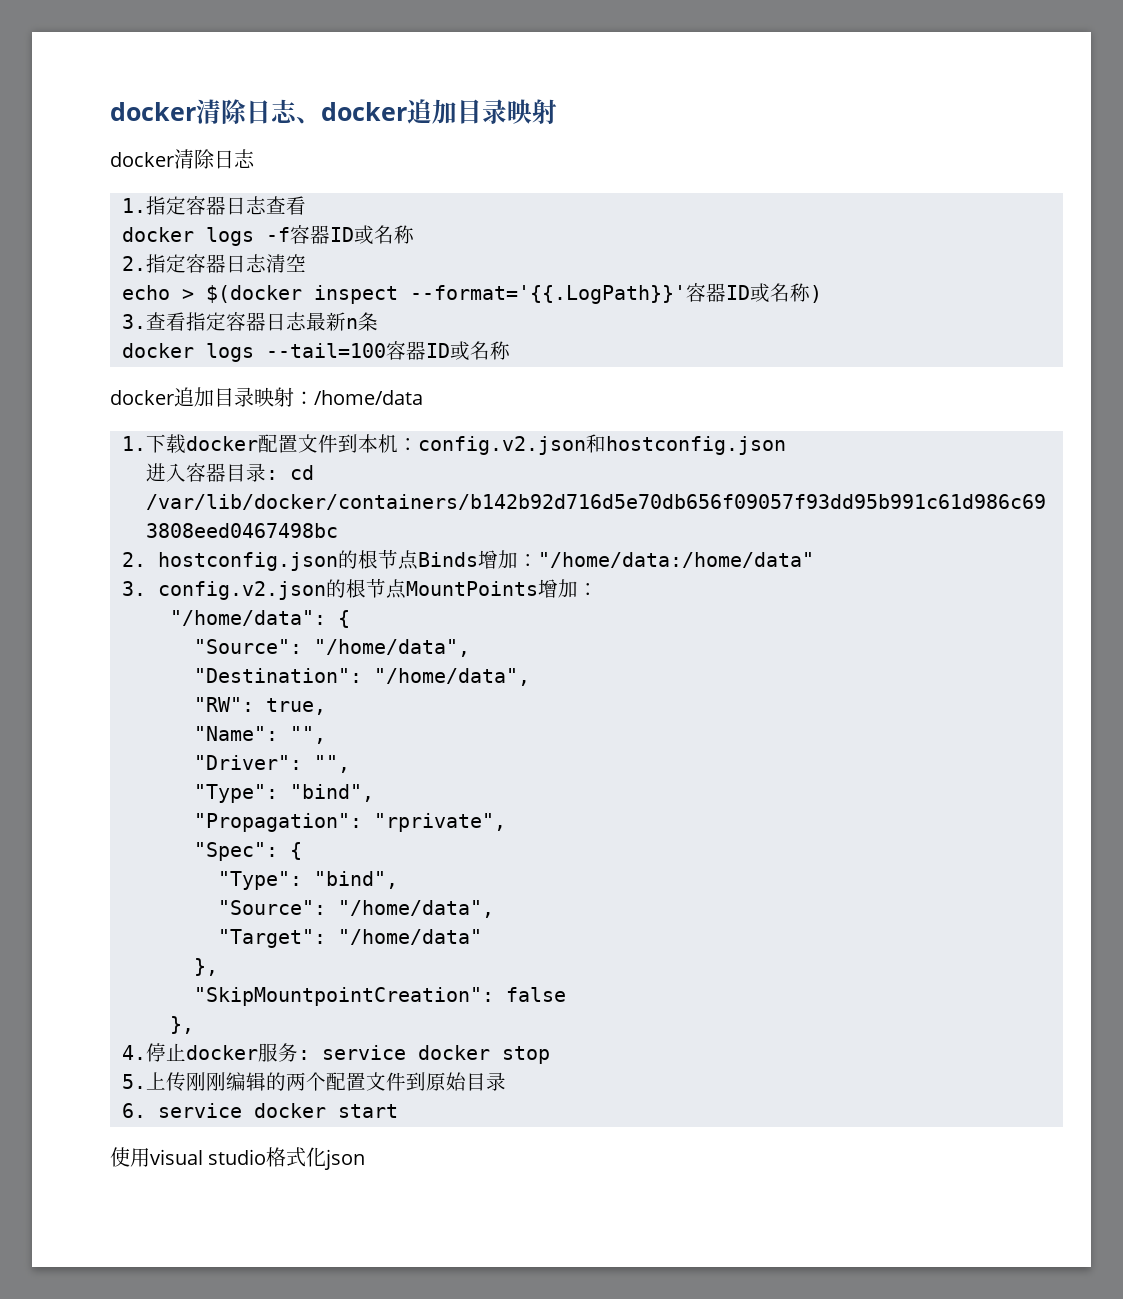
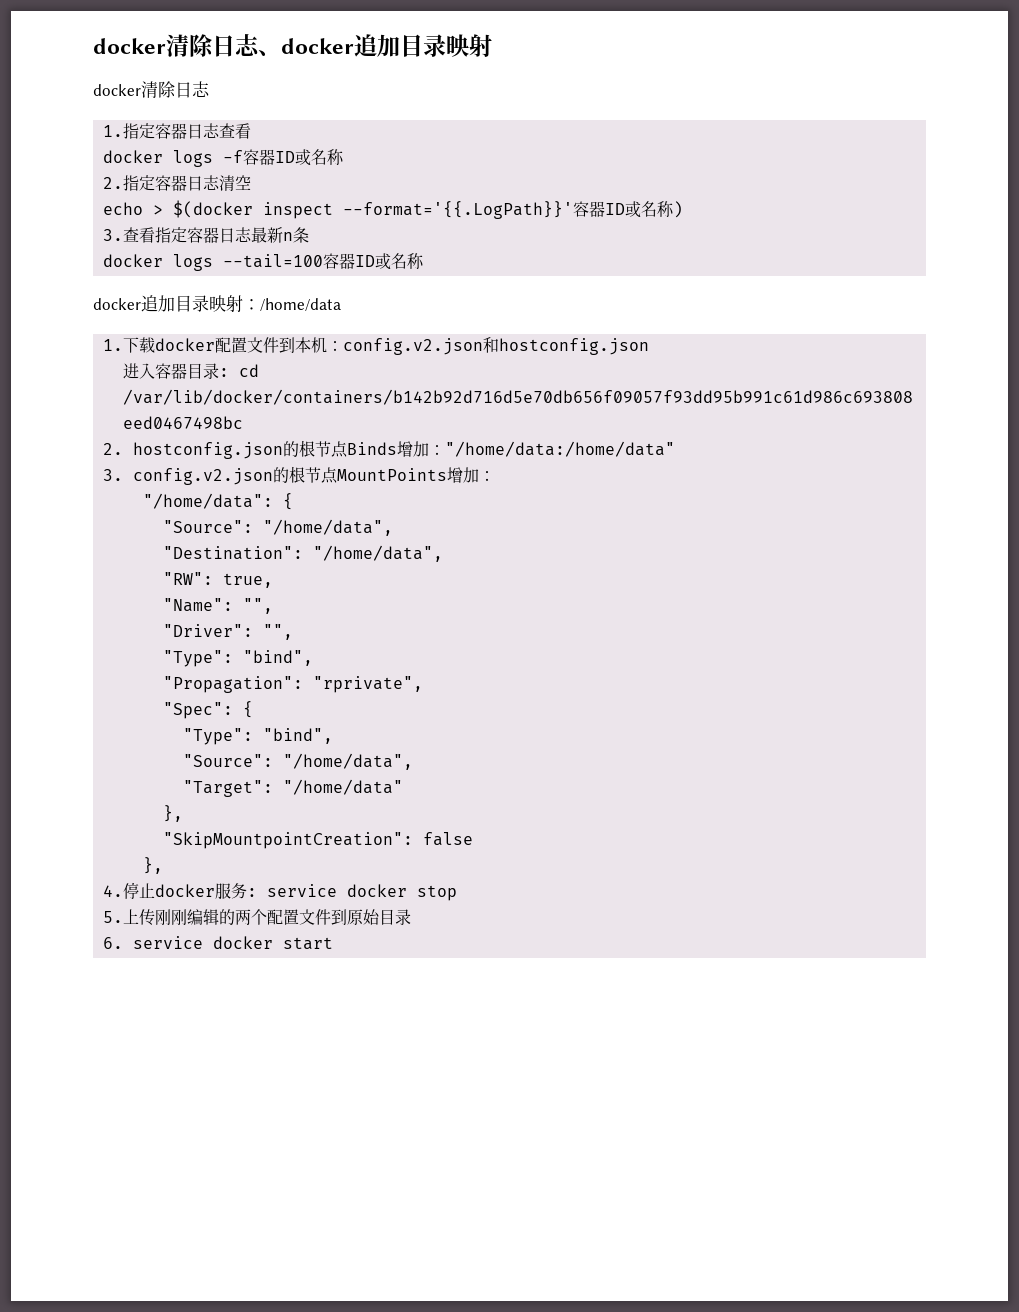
[110,1147,366,1170] // 使用visual studio格式化json -> (334, 943) none

